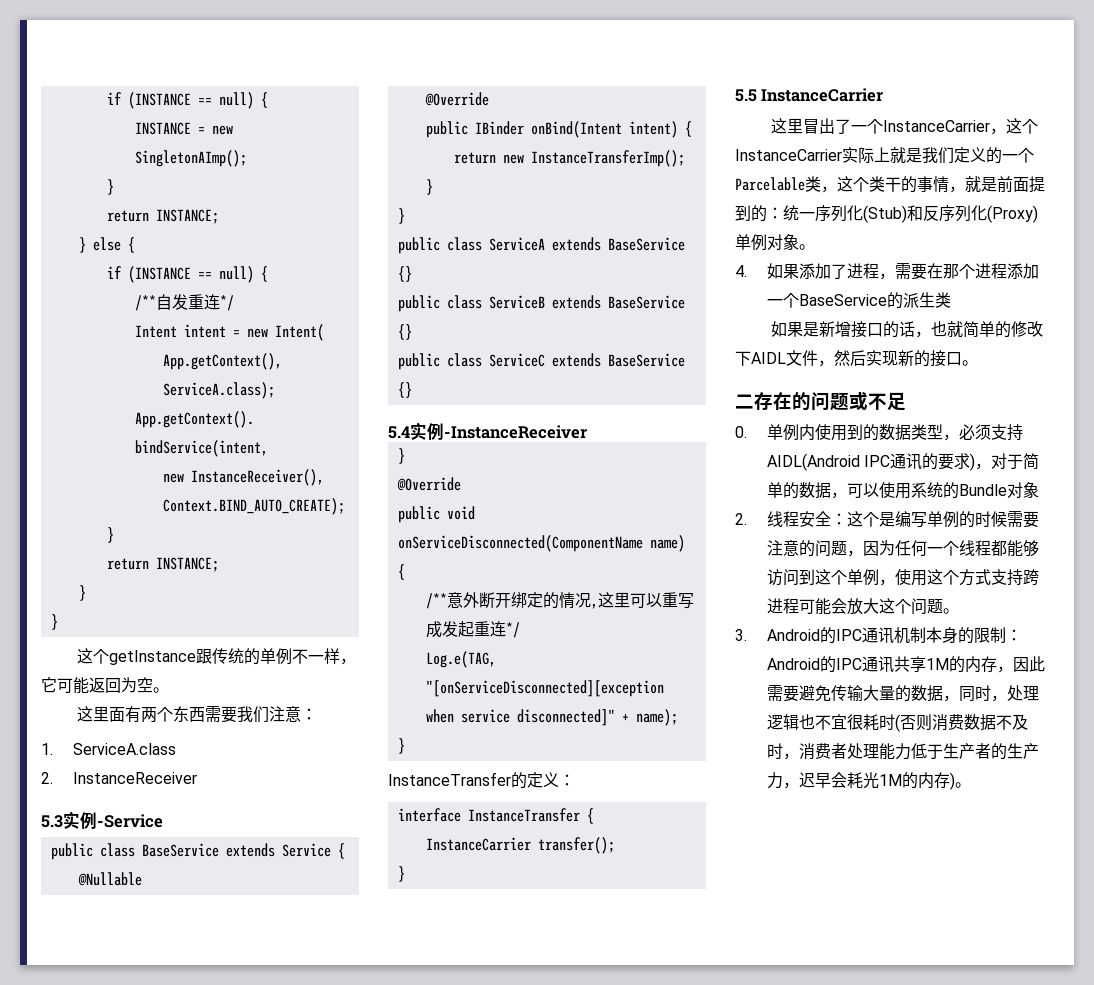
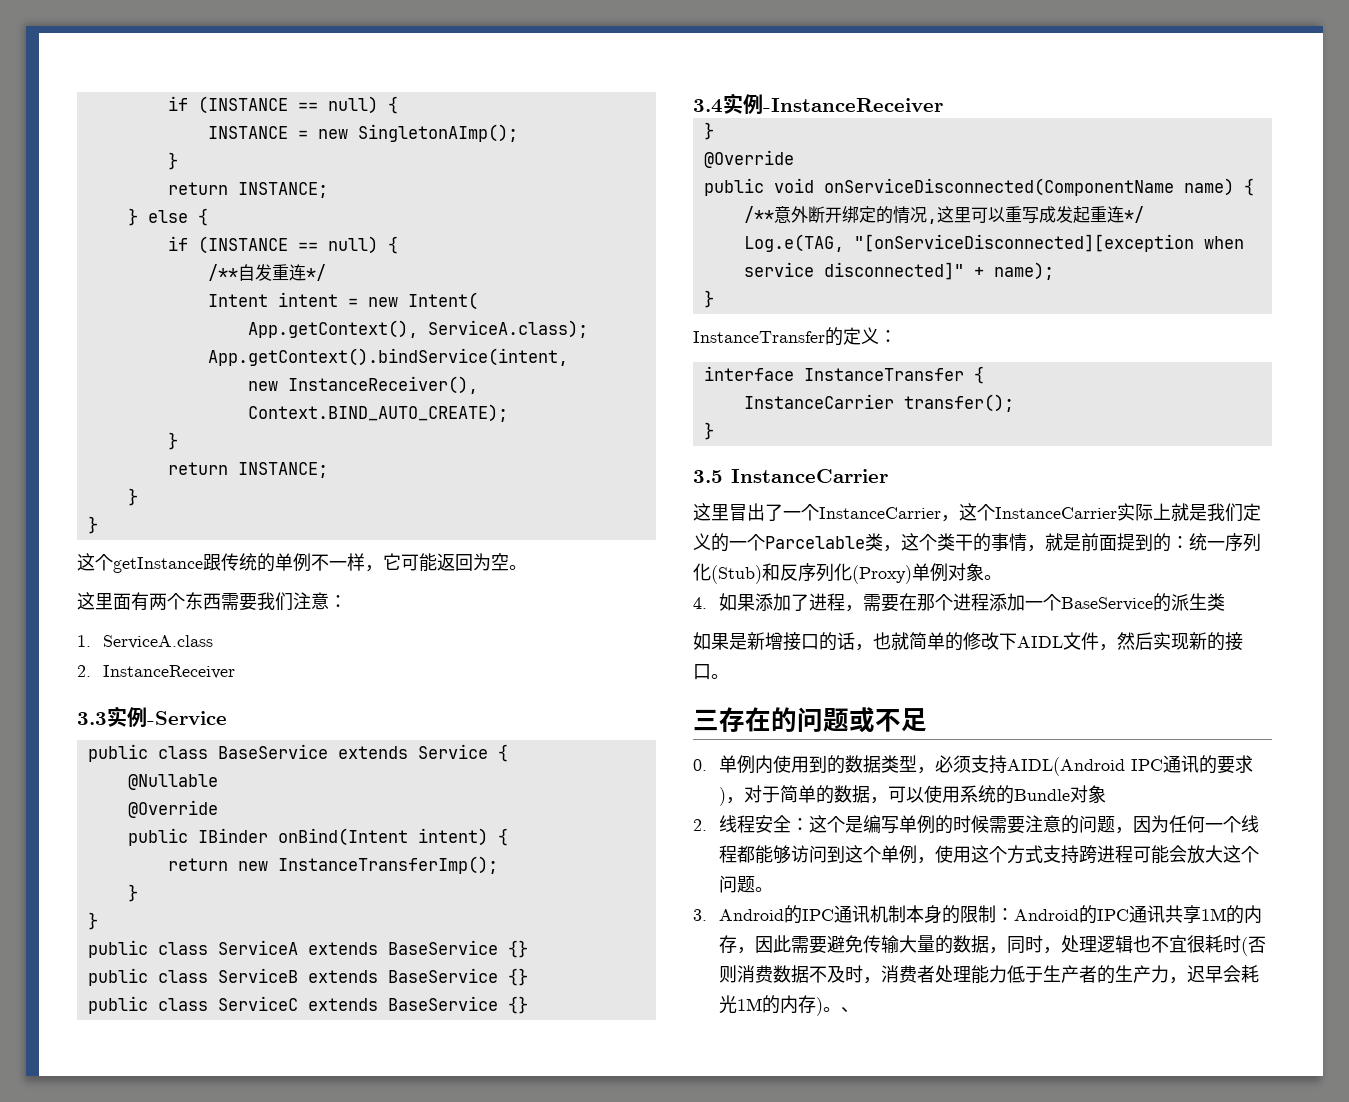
[41,815,63,828] 5.3 -> [77,712,107,725] 3.3
[388,426,410,439] 5.4 -> [693,99,723,113] 3.4
[735,89,757,102] 5.5 -> [693,470,723,483] 3.5
[735,394,754,409] 二 -> [693,709,719,731] 三
(971, 785) none -> [841,1007,860,1013] 、

